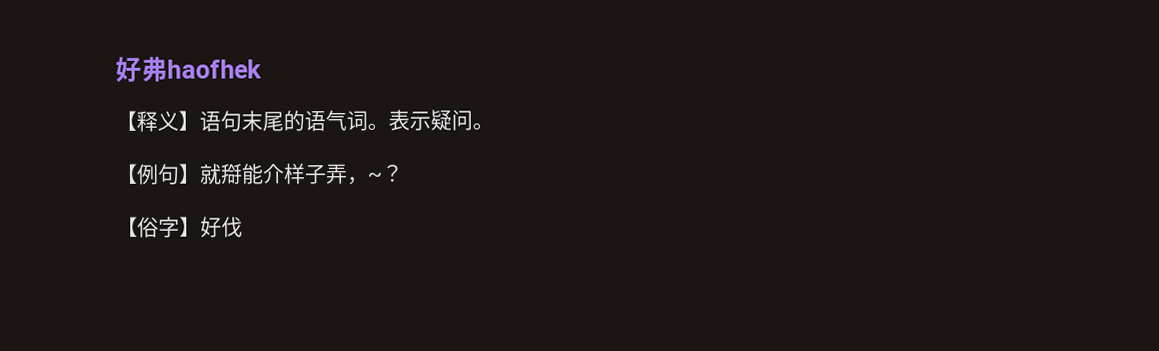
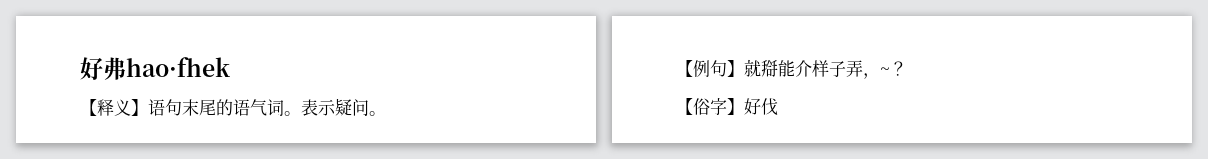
[167,59,262,79] haofhek -> [126,57,230,77] hao·fhek

